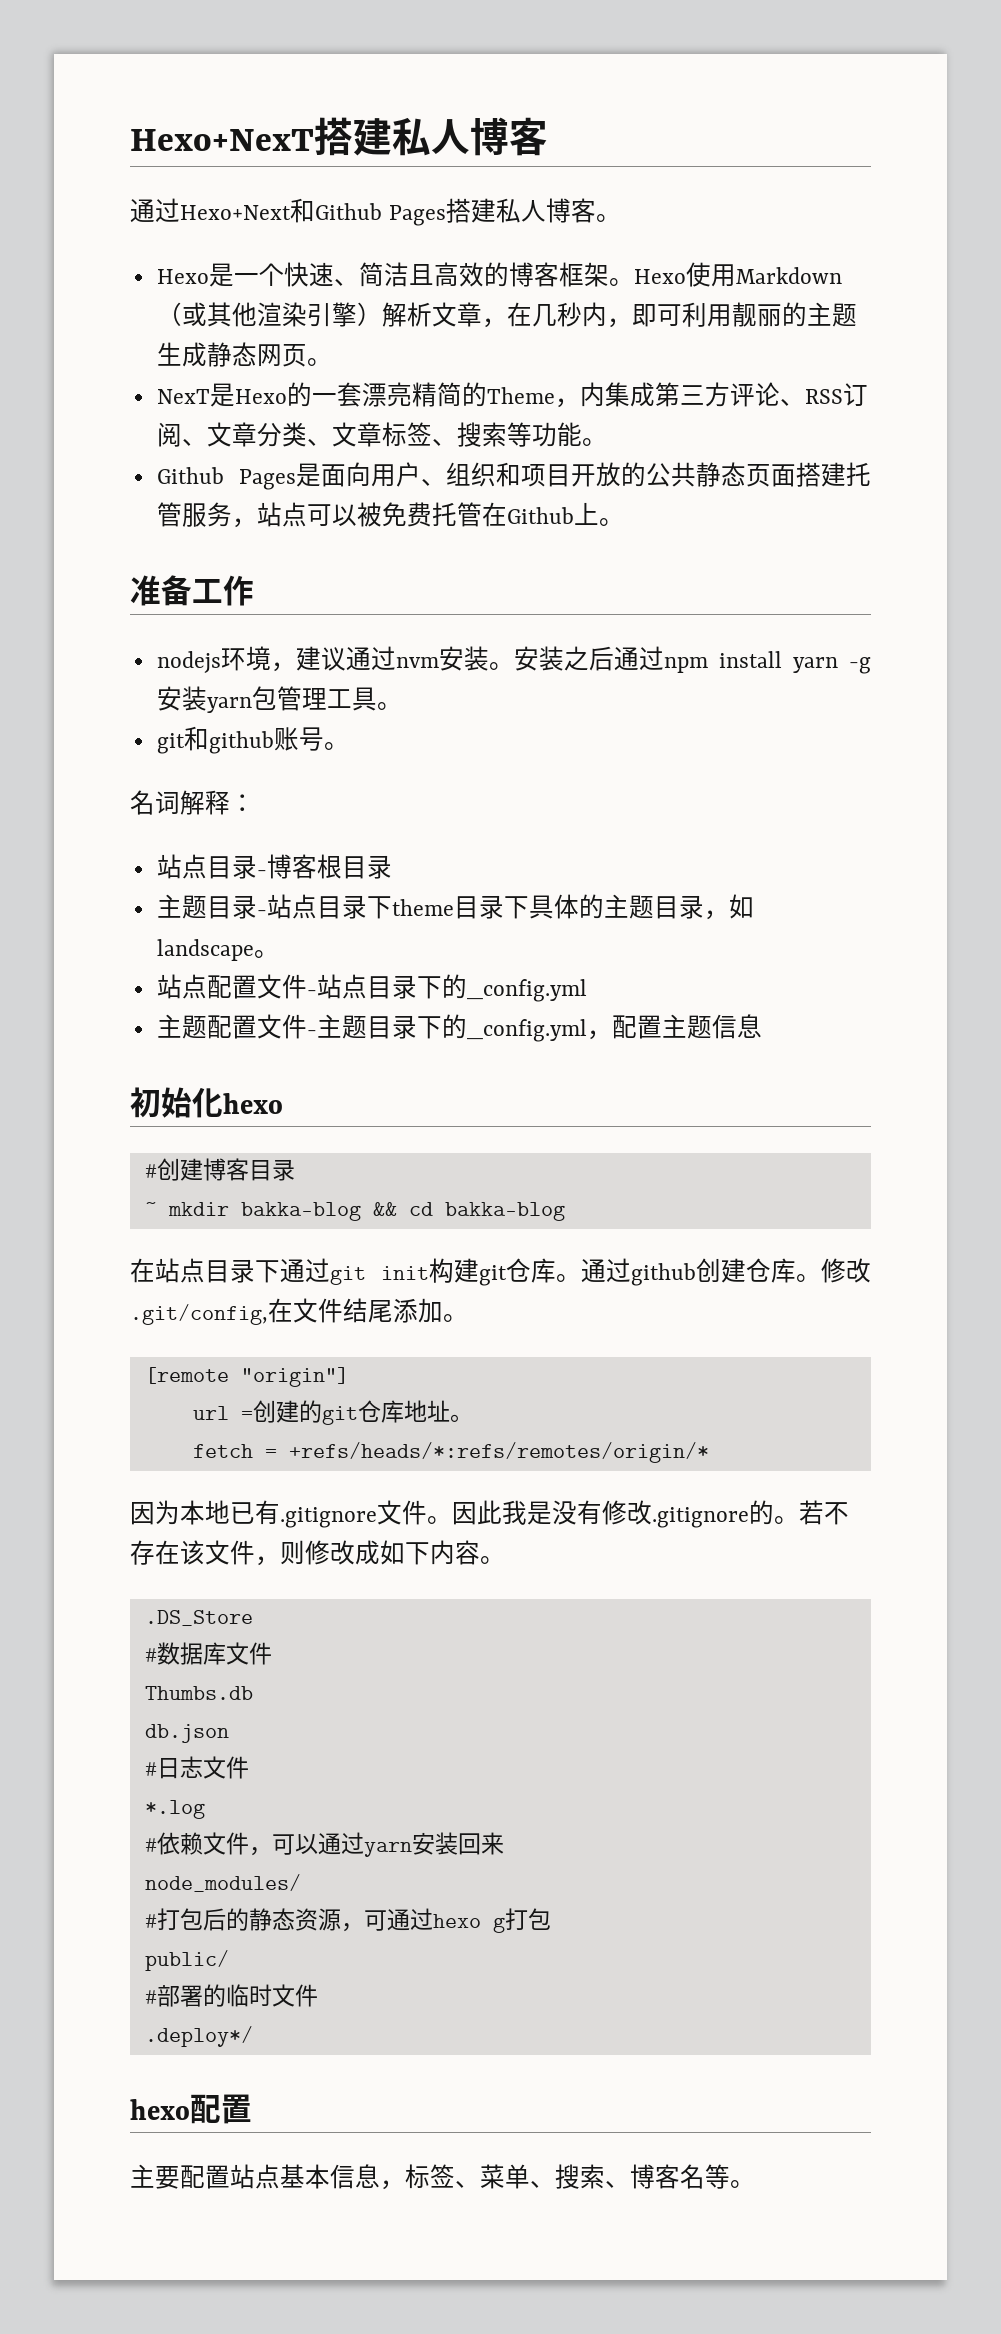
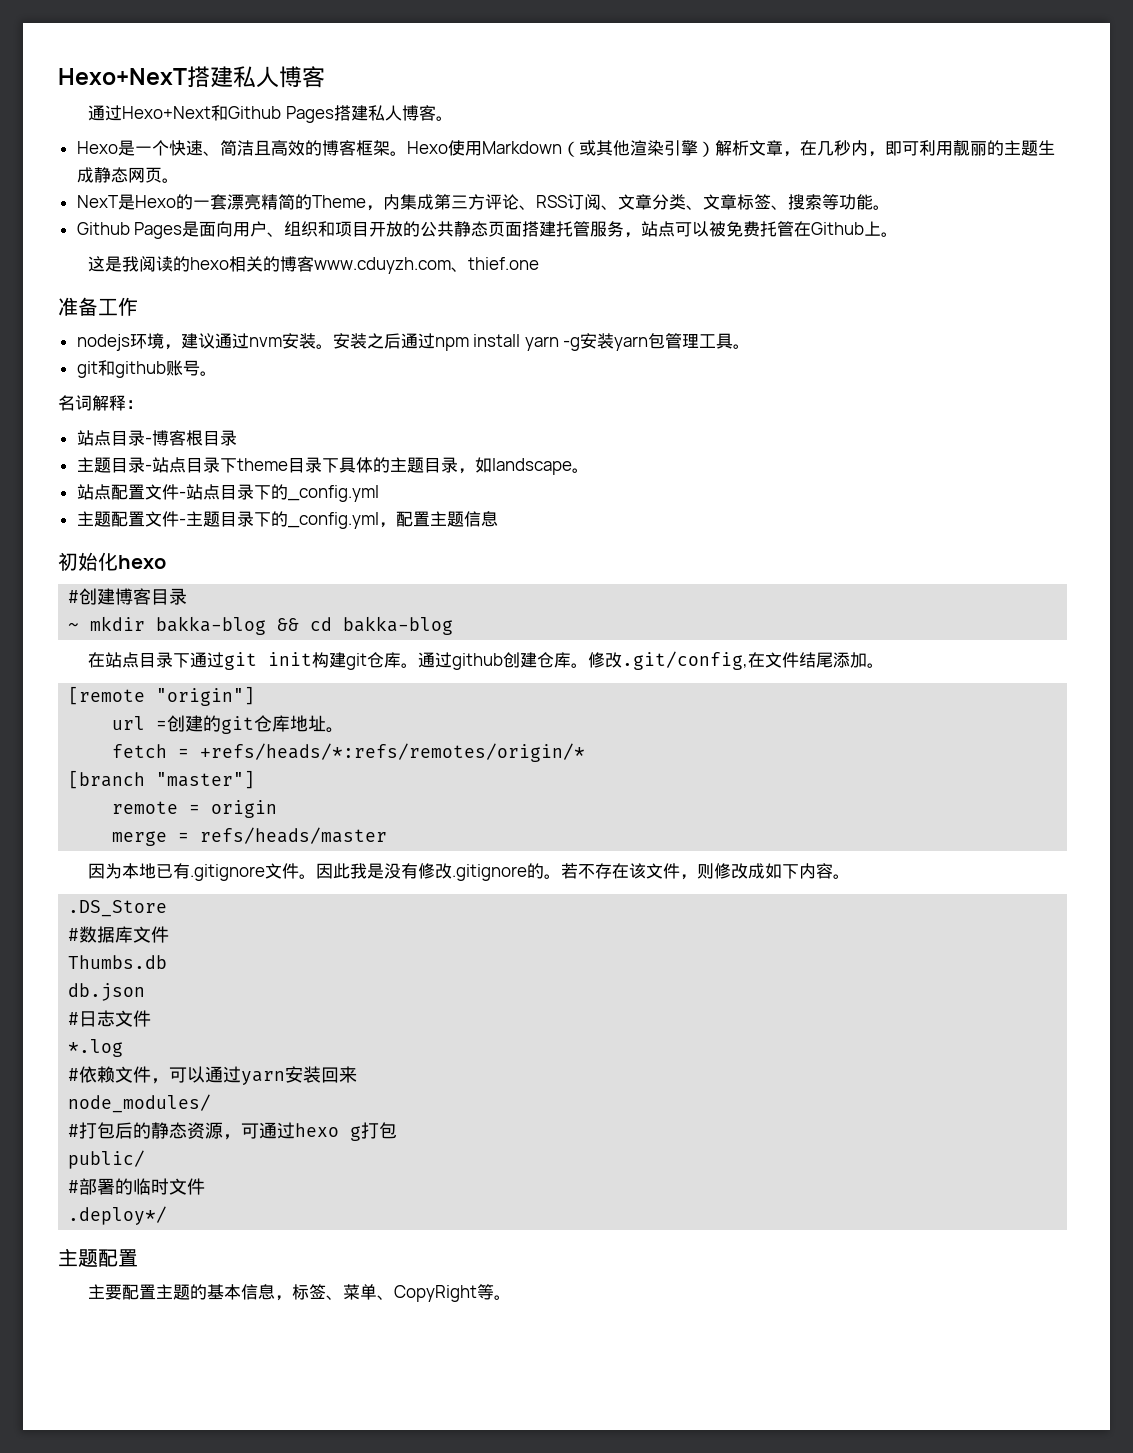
(624, 522) none -> [88,256,540,274] // 这是我阅读的hexo相关的博客www.cduyzh.com、thief.one
(709, 1452) none -> [68,770,256,789] [112,800,278,818] [112,827,388,846] // [branch "master"] // remote = origin // merge = refs/heads/master
[130,2099,190,2120] hexo -> [58,1248,98,1267] 主题
[230,2164,280,2189] 站点 -> [156,1284,208,1300] 主题的
[555,2164,705,2189] 搜索、博客名 -> [394,1285,478,1302] CopyRight

